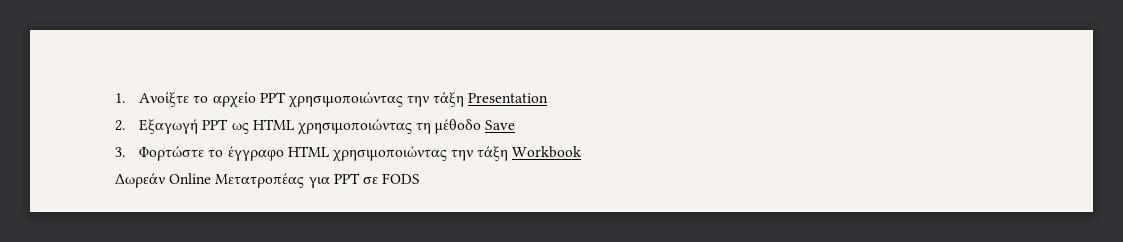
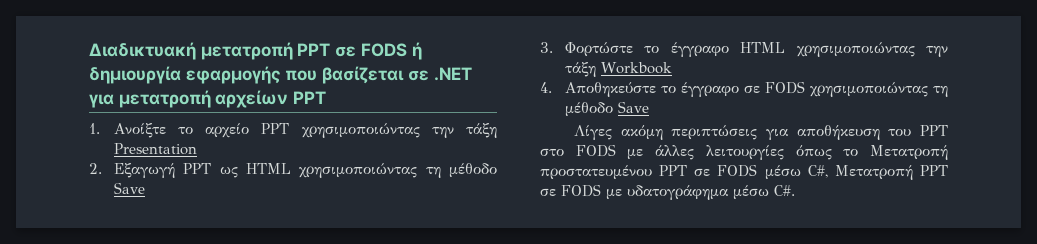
(115, 98) none -> [89,42,422,60] [89,66,472,84] [89,90,327,108] Διαδικτυακή μετατροπή PPT σε FODS ή δημιουργία εφαρμογής που βασίζεται σε .NET για μετατροπή αρχείων PPT //
[115,173,421,188] Δωρεάν Online Μετατροπέας για PPT σε FODS -> [540,81,948,97] [564,101,649,116] [573,125,948,140] [540,144,948,160] [540,164,948,180] [540,184,795,200] 4. Αποθηκεύστε το έγγραφο σε FODS χρησιμοποιώντας τη μέθοδο Save // Λίγες ακόμη περιπτώσεις για αποθήκευση του PPT στο FODS με άλλες λειτουργίες όπως το Μετατροπή προστατευμένου PPT σε FODS μέσω C#, Μετατροπή PPT σε FODS με υδατογράφημα μέσω C#.

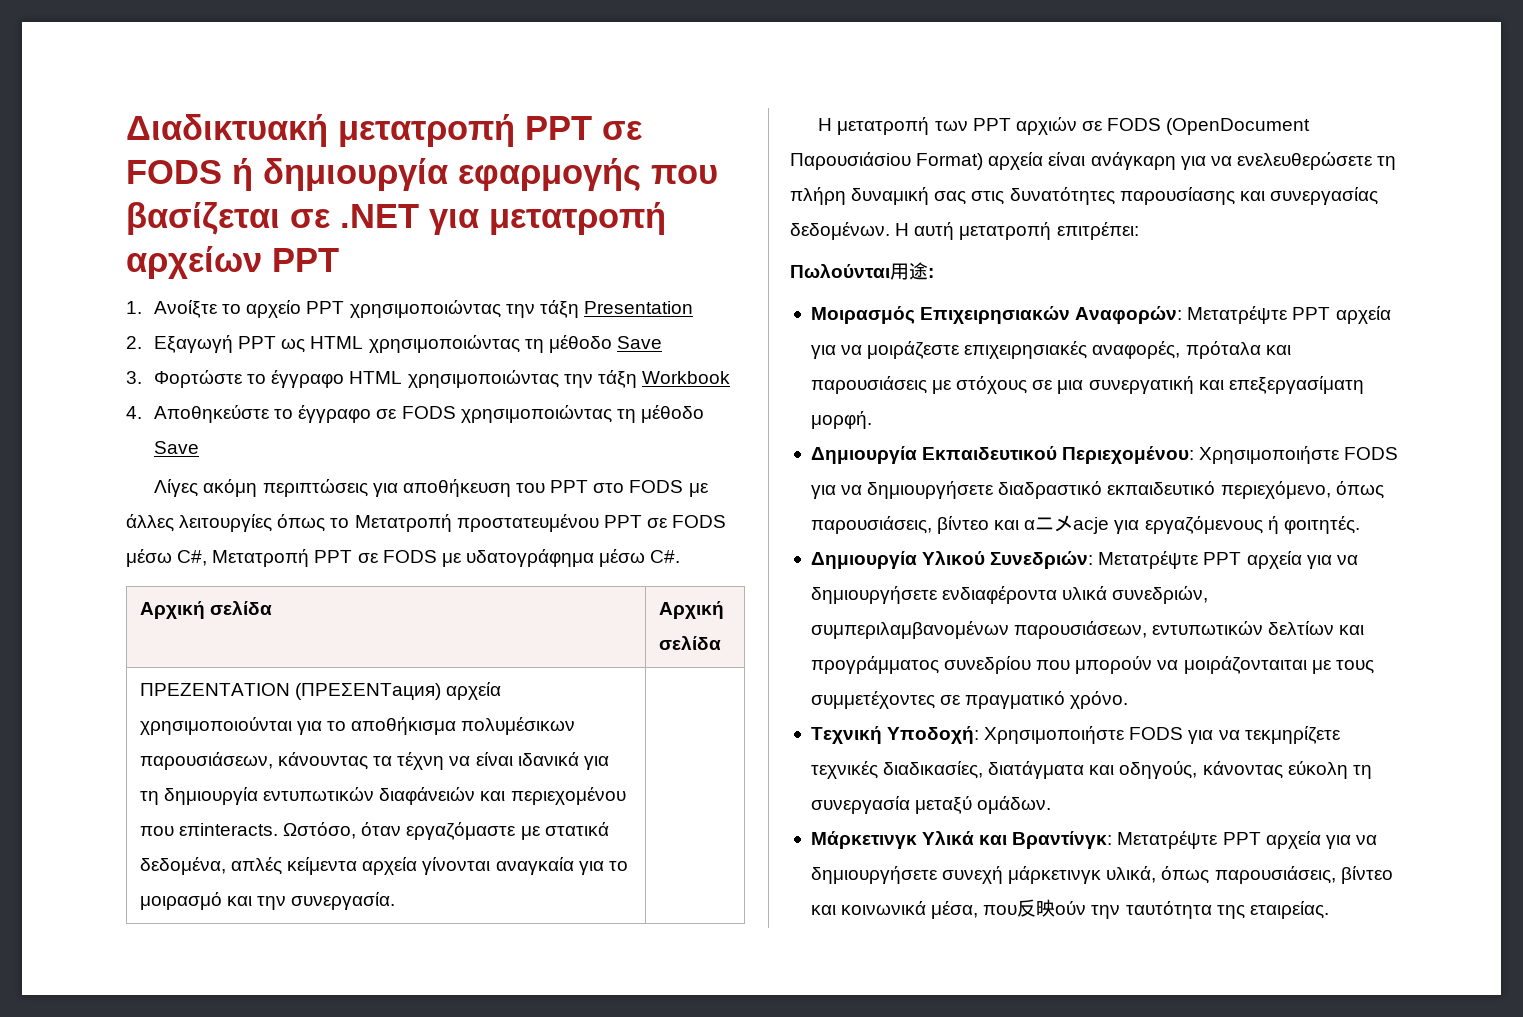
(795, 190) none -> [139,601,273,619] [658,601,724,619] [658,636,721,650] [139,682,502,700] [139,717,576,735] [139,752,609,770] [139,787,626,805] [139,822,609,840] [139,857,628,875] [139,892,396,910] [818,117,1311,135] [790,152,1397,170] [790,187,1378,205] [790,222,1139,240] [790,262,934,280] [810,306,1391,324] [810,341,1291,359] [810,376,1364,394] [810,411,872,429] [810,446,1399,464] [810,481,1384,499] [810,515,1360,534] [810,551,1358,569] [810,586,1209,604] [810,621,1365,639] [810,656,1374,674] [810,691,1129,709] [810,726,1341,744] [810,761,1372,779] [810,796,1052,814] [810,831,1377,849] [810,866,1393,884] [810,899,1329,919] // Αρχική σελίδα | Αρχική σελίδα // ΠΡΕΖΕΝΤΑΤΙΟΝ (ΠΡΕΣΕΝТация) αρχεία χρησιμοποιούνται για το αποθήκισμα πολυμέσικων παρουσιάσεων, κάνουντας τα τέχνη να είναι ιδανικά για τη δημιουργία εντυπωτικών διαφάνειών και περιεχομένου που επinteracts. Ωστόσο, όταν εργαζόμαστε με στατικά δεδομένα, απλές κείμεντα αρχεία γίνονται αναγκαία για το μοιρασμό και την συνεργασία. | // Η μετατροπή των PPT αρχιών σε FODS (OpenDocument Παρουσιάσioυ Format) αρχεία είναι ανάγκαρη για να ενελευθερώσετε τη πλήρη δυναμική σας στις δυνατότητες παρουσίασης και συνεργασίας δεδομένων. Η αυτή μετατροπή επιτρέπει: // Πωλούνται用途: // Μοιρασμός Επιχειρησιακών Αναφορών: Μετατρέψτε PPT αρχεία για να μοιράζεστε επιχειρησιακές αναφορές, πρόταλα και παρουσιάσεις με στόχους σε μια συνεργατική και επεξεργασίματη μορφή. // Δημιουργία Εκπαιδευτικού Περιεχομένου: Χρησιμοποιήστε FODS για να δημιουργήσετε διαδραστικό εκπαιδευτικό περιεχόμενο, όπως παρουσιάσεις, βίντεο και αニメacje για εργαζόμενους ή φοιτητές. // Δημιουργία Υλικού Συνεδριών: Μετατρέψτε PPT αρχεία για να δημιουργήσετε ενδιαφέροντα υλικά συνεδριών, συμπεριλαμβανομένων παρουσιάσεων, εντυπωτικών δελτίων και προγράμματος συνεδρίου που μπορούν να μοιράζονταιται με τους συμμετέχοντες σε πραγματικό χρόνο. // Τεχνική Υποδοχή: Χρησιμοποιήστε FODS για να τεκμηρίζετε τεχνικές διαδικασίες, διατάγματα και οδηγούς, κάνοντας εύκολη τη συνεργασία μεταξύ ομάδων. // Μάρκετινγκ Υλικά και Βραντίνγκ: Μετατρέψτε PPT αρχεία για να δημιουργήσετε συνεχή μάρκετινγκ υλικά, όπως παρουσιάσεις, βίντεο και κοινωνικά μέσα, που反映ούν την ταυτότητα της εταιρείας.

